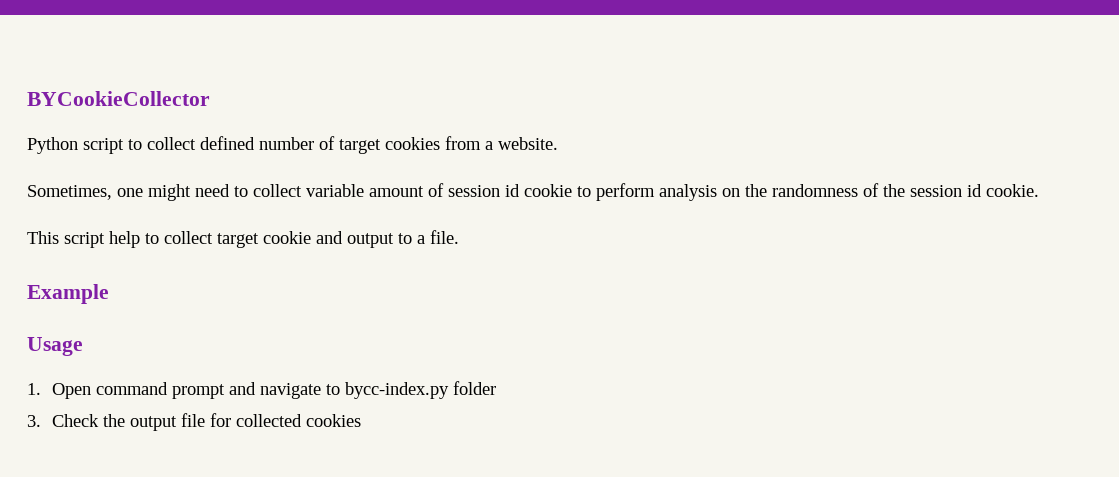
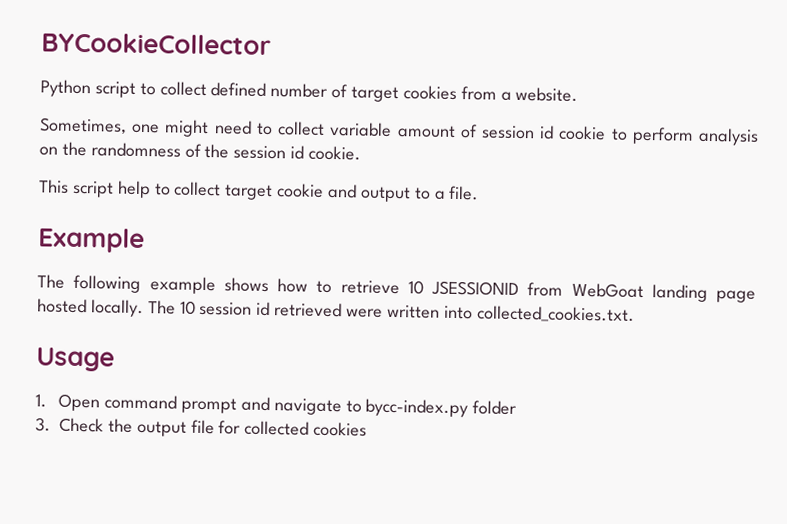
(109, 294) none -> [37,274,756,303] [37,298,635,323] // The following example shows how to retrieve 10 JSESSIONID from WebGoat landing page hosted locally. The 10 session id retrieved were written into collected_cookies.txt.

